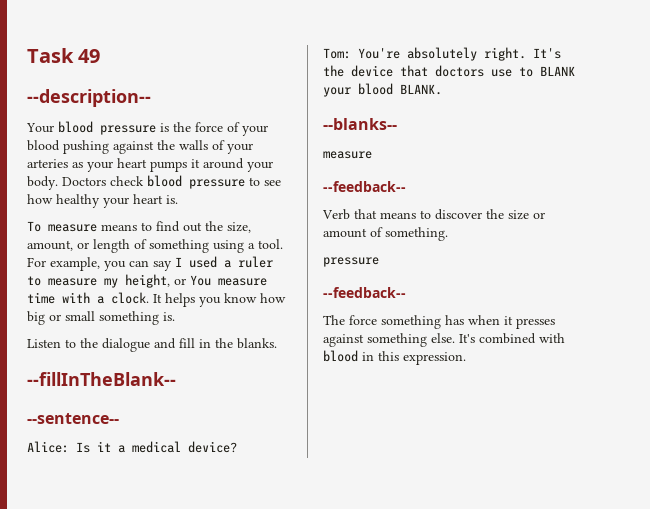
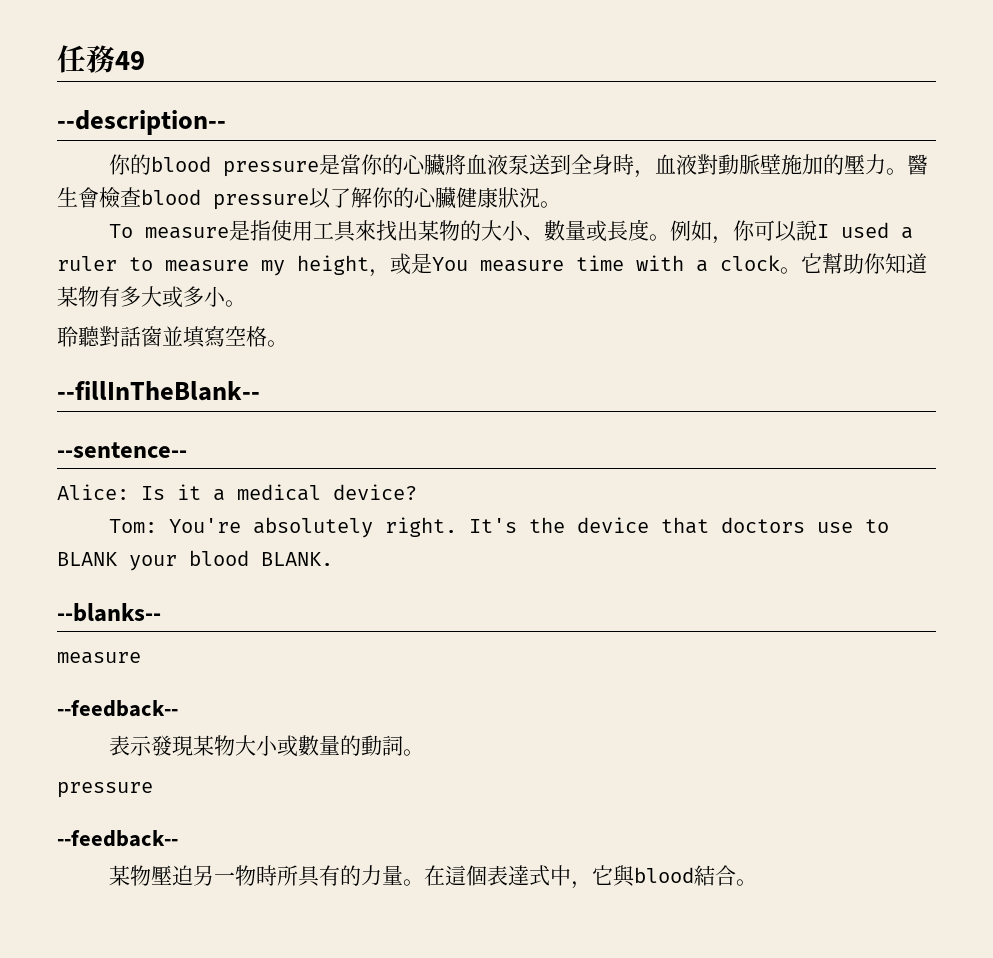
[27,48,74,63] Task -> [57,45,115,73] 任務
[26,121,268,136] [27,140,253,154] [27,158,273,172] [27,175,281,190] [27,194,178,208] [27,221,251,233] [27,239,283,253] [27,257,172,271] Your blood pressure is the force of your blood pushing against the walls of your arteries as your heart pumps it around your body. Doctors check blood pressure to see how healthy your heart is. // To measure means to find out the size, amount, or length of something using a tool. For example, you can say -> [109,154,929,178] [57,187,561,210] [109,219,818,244] 你的blood pressure是當你的心臟將血液泵送到全身時，血液對動脈壁施加的壓力。醫生會檢查blood pressure以了解你的心臟健康狀況。 // To measure是指使用工具來找出某物的大小、數量或長度。例如，你可以說
[125,274,186,288] height, or -> [297,253,432,277] height，或是
[111,292,286,307] [27,311,175,325] [27,338,277,352] clock. It helps you know how big or small something is. // Listen to the dialogue and fill in the blanks. -> [720,253,927,274] [57,286,246,308] [57,326,288,348] clock。它幫助你知道某物有多大或多小。 // 聆聽對話窗並填寫空格。
[322,209,545,220] [323,227,448,241] [323,257,379,267] [323,287,406,298] [323,315,555,329] [323,333,565,347] [323,350,466,365] Verb that means to discover the size or amount of something. // pressure // --feedback-- // The force something has when it presses against something else. It's combined with blood in this expression. -> [109,735,425,757] [57,782,153,798] [57,830,178,847] [109,865,758,889] 表示發現某物大小或數量的動詞。 // pressure // --feedback-- // 某物壓迫另一物時所具有的力量。在這個表達式中，它與blood結合。

